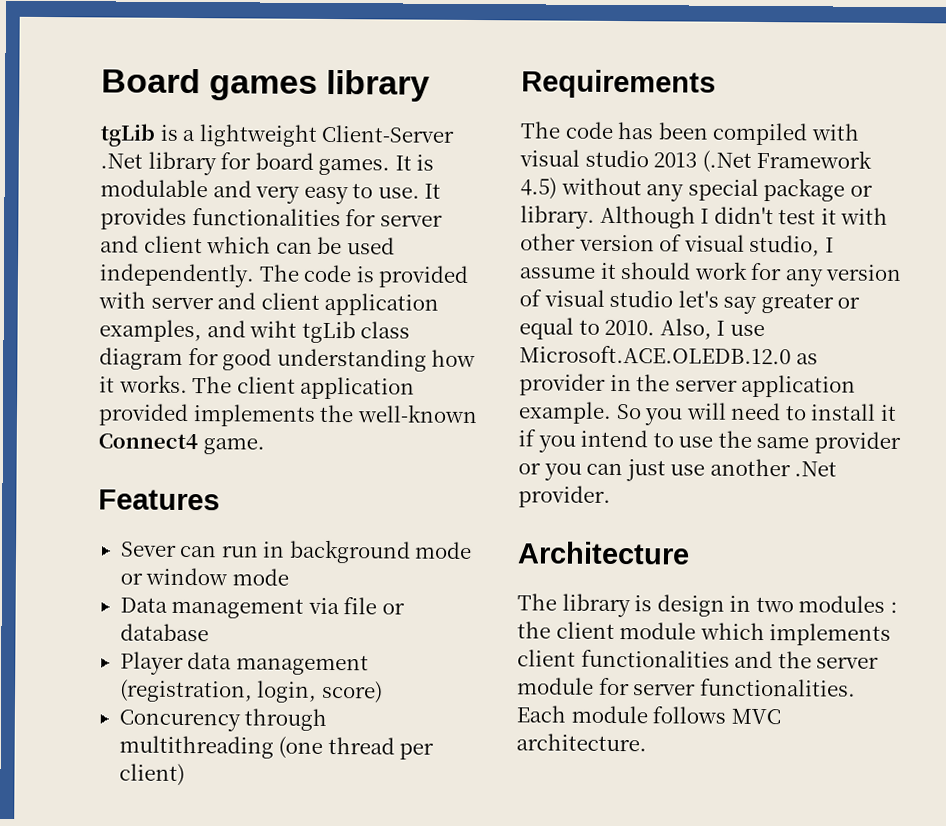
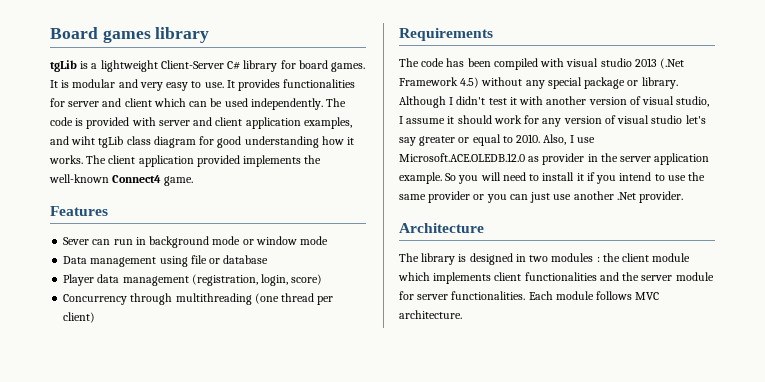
[100,153,143,169] .Net -> [227,61,241,70] C#
[100,179,208,198] modulable -> [72,79,116,88] modular
[307,597,340,615] via -> [159,256,188,267] using
[118,709,241,732] Concurency -> [63,294,128,305] Concurrency
[520,233,576,251] other -> [546,96,587,105] another
[656,594,725,617] design -> [469,253,513,265] designed

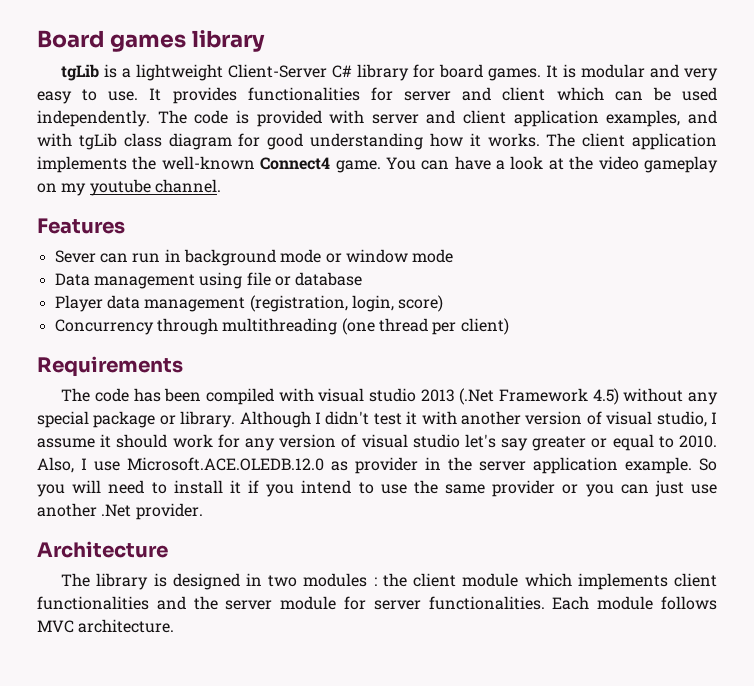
[71,136,96,145] wiht -> [37,133,72,147] with
[196,155,240,167] provided -> (717, 141) none
(194, 181) none -> [385,156,718,173] [37,179,221,196] You can have a look at the video gameplay on my youtube channel.

